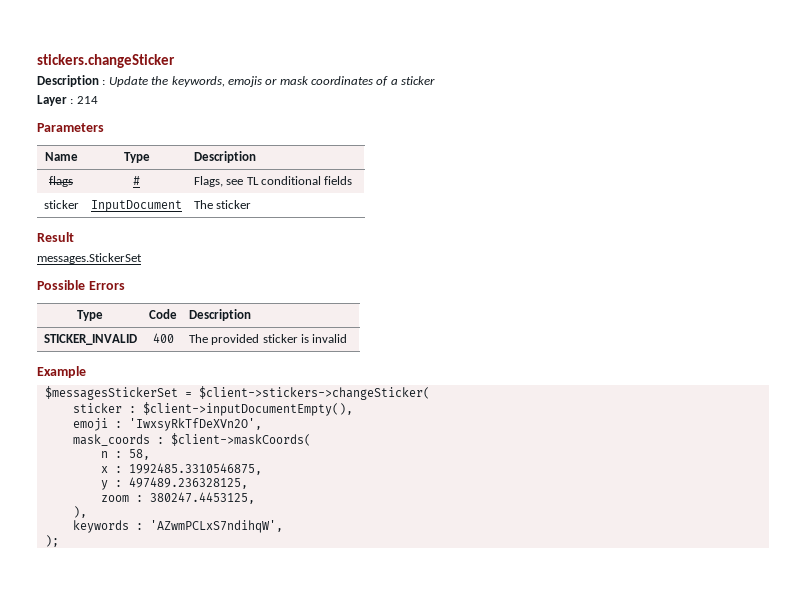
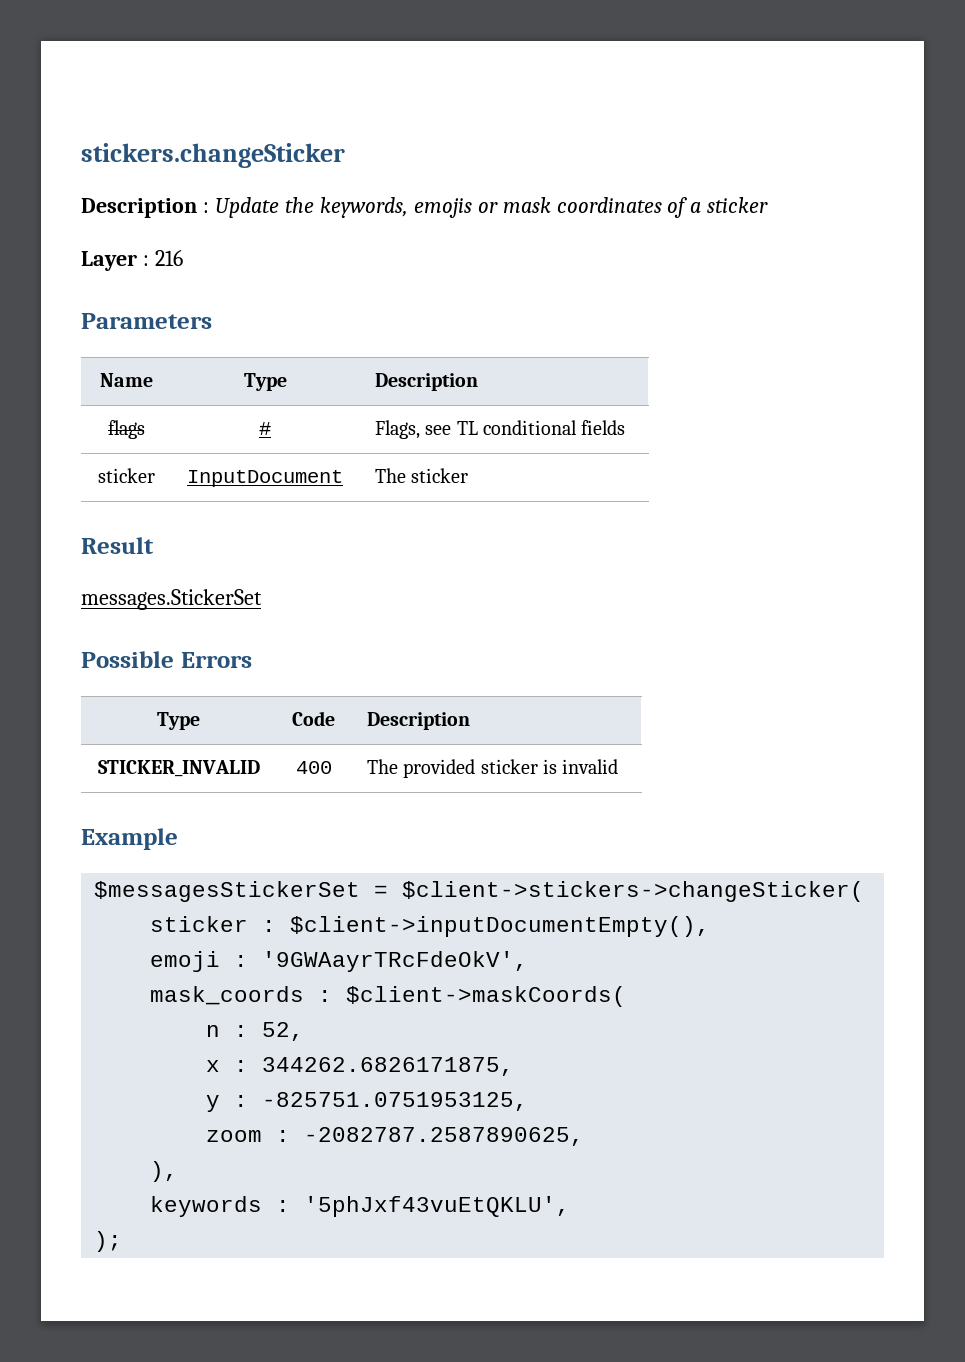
[76,96,98,104] 214 -> [154,250,183,266] 216
[128,418,262,431] 'IwxsyRkTfDeXVn2O', -> [262,951,529,972] '9GWAayrTRcFdeOkV',
[128,449,150,460] 58, -> [262,1022,305,1041] 52,
[128,463,262,475] 1992485.3310546875, -> [262,1057,515,1076] 344262.6826171875,
[128,477,248,489] 497489.236328125, -> [262,1092,529,1111] -825751.0751953125,
[149,492,255,504] 380247.4453125, -> [304,1127,585,1146] -2082787.2587890625,
[149,520,283,533] 'AZwmPCLxS7ndihqW', -> [304,1196,571,1217] '5phJxf43vuEtQKLU',

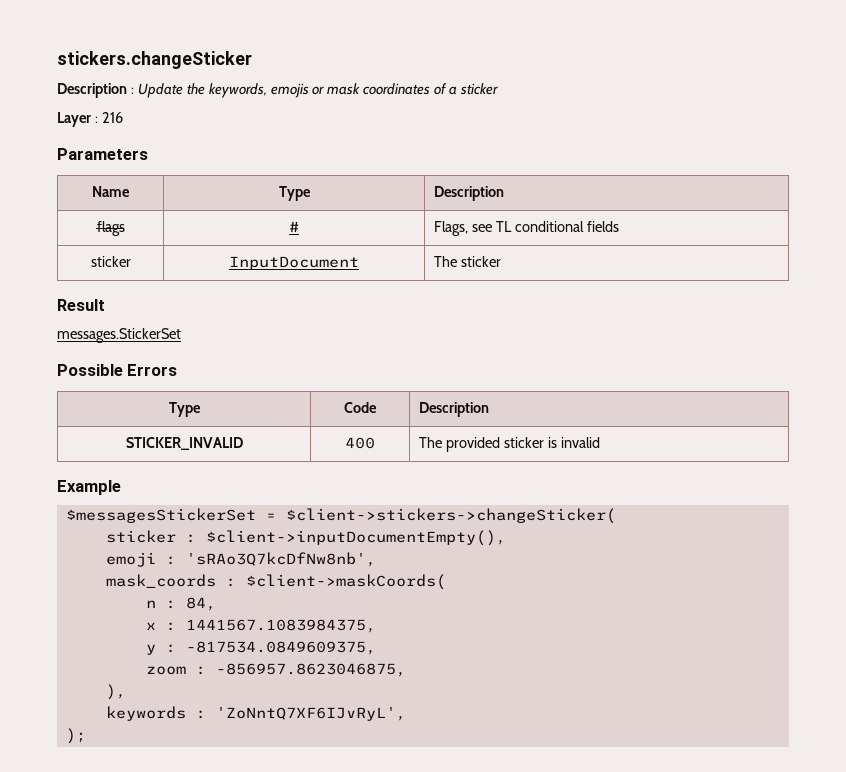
[262,951,529,972] '9GWAayrTRcFdeOkV', -> [185,552,376,567] 'sRAo3Q7kcDfNw8nb',
[262,1022,305,1041] 52, -> [185,597,216,611] 84,
[262,1057,515,1076] 344262.6826171875, -> [185,619,376,633] 1441567.1083984375,
[262,1092,529,1111] -825751.0751953125, -> [185,641,376,655] -817534.0849609375,
[304,1127,585,1146] -2082787.2587890625, -> [215,663,406,677] -856957.8623046875,
[304,1196,571,1217] '5phJxf43vuEtQKLU', -> [215,707,406,721] 'ZoNntQ7XF6IJvRyL',

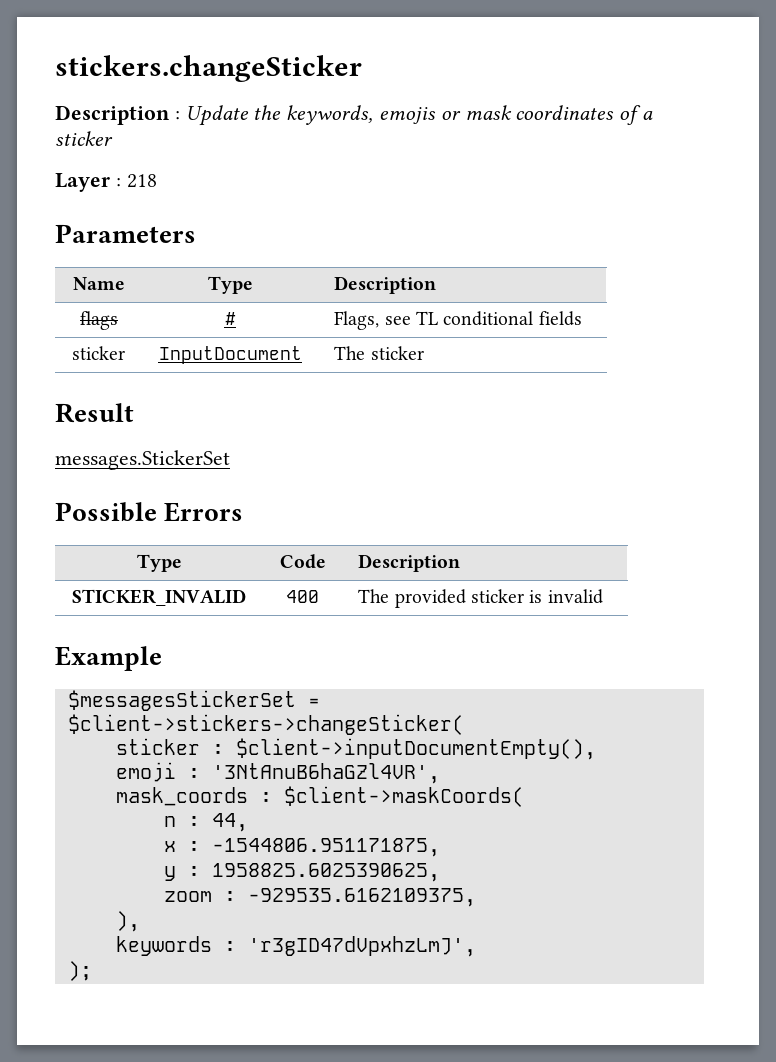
[101,112,123,123] 216 -> [126,174,157,188] 218
[185,552,376,567] 'sRAo3Q7kcDfNw8nb', -> [211,763,440,784] '3NtAnuB6haGZl4VR',
[185,597,216,611] 84, -> [211,813,248,832] 44,
[185,619,376,633] 1441567.1083984375, -> [211,838,440,857] -1544806.951171875,
[185,641,376,655] -817534.0849609375, -> [211,863,440,882] 1958825.6025390625,
[215,663,406,677] -856957.8623046875, -> [247,888,476,907] -929535.6162109375,
[215,707,406,721] 'ZoNntQ7XF6IJvRyL', -> [247,936,476,957] 'r3gID47dVpxhzLmJ',

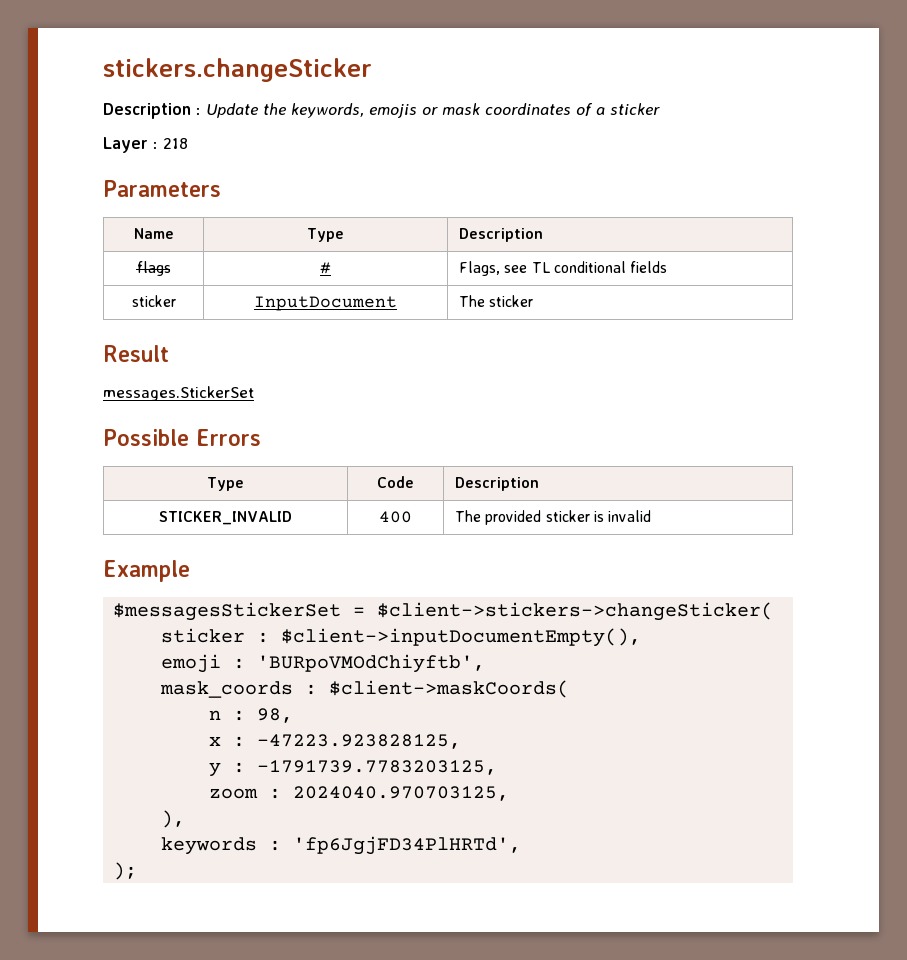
[211,763,440,784] '3NtAnuB6haGZl4VR', -> [257,654,486,673] 'BURpoVMOdChiyftb',
[211,813,248,832] 44, -> [257,708,294,723] 98,
[211,838,440,857] -1544806.951171875, -> [257,734,462,749] -47223.923828125,
[211,863,440,882] 1958825.6025390625, -> [257,760,498,775] -1791739.7783203125,
[247,888,476,907] -929535.6162109375, -> [293,786,510,801] 2024040.970703125,
[247,936,476,957] 'r3gID47dVpxhzLmJ', -> [293,836,522,855] 'fp6JgjFD34PlHRTd',

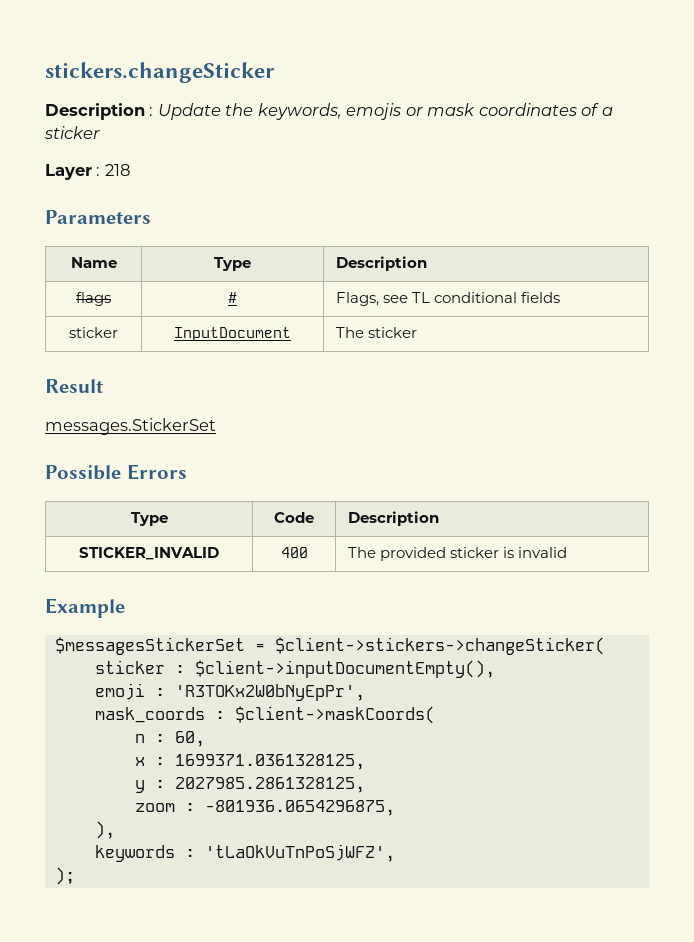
[257,654,486,673] 'BURpoVMOdChiyftb', -> [174,684,365,701] 'R3TOKx2W0bNyEpPr',
[257,708,294,723] 98, -> [174,731,205,747] 60,
[257,734,462,749] -47223.923828125, -> [174,754,365,770] 1699371.0361328125,
[257,760,498,775] -1791739.7783203125, -> [174,777,365,793] 2027985.2861328125,
[293,786,510,801] 2024040.970703125, -> [204,800,395,816] -801936.0654296875,
[293,836,522,855] 'fp6JgjFD34PlHRTd', -> [204,844,395,862] 'tLaOkVuTnPoSjWFZ',

